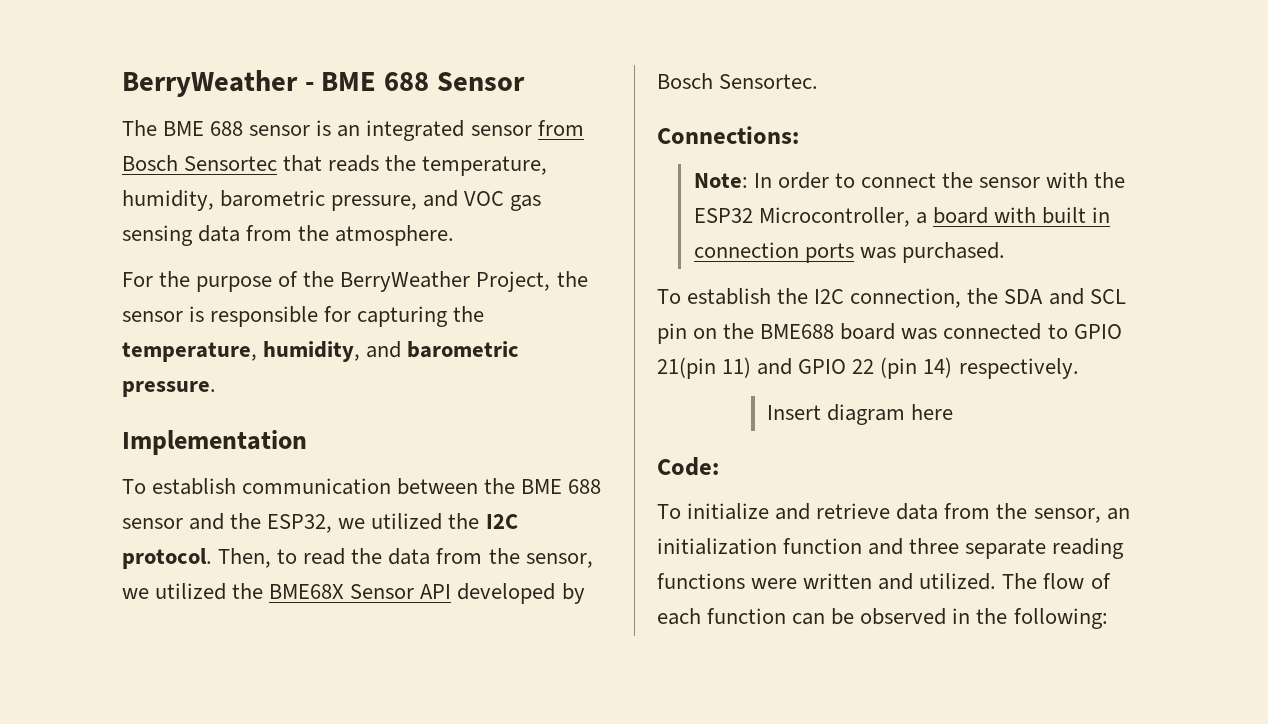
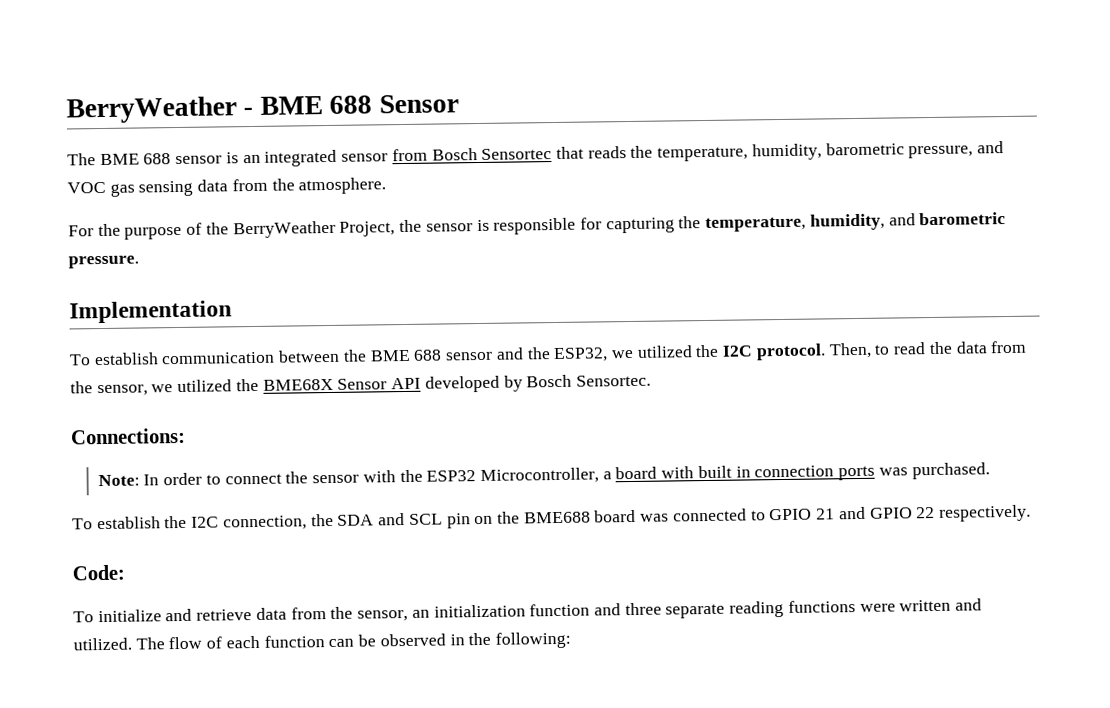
[657,357,752,379] 21(pin 11) -> [816,508,836,520] 21
[880,357,953,379] (pin 14) -> (936, 512) none
[767,404,954,425] // Insert diagram here -> (1031, 513) none

